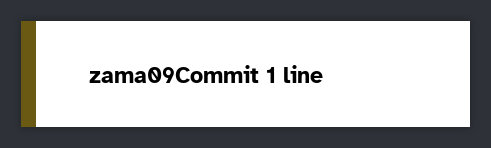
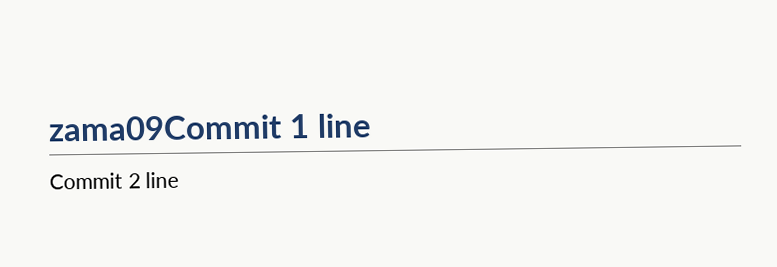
(323, 74) none -> [49,171,180,190] // Commit 2 line

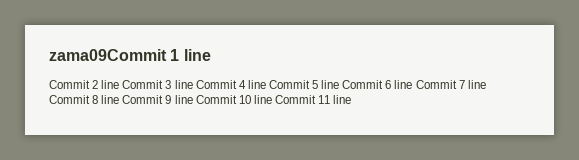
(180, 180) none -> [122,80,486,89] [49,95,352,104] Commit 3 line Commit 4 line Commit 5 line Commit 6 line Commit 7 line Commit 8 line Commit 9 line Commit 10 line Commit 11 line

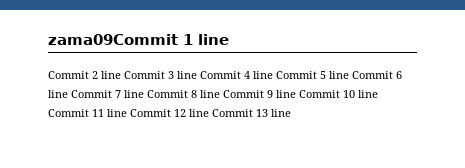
(352, 99) none -> [130,109,291,117] Commit 12 line Commit 13 line

